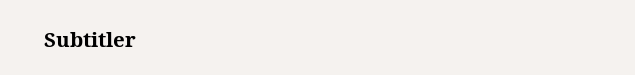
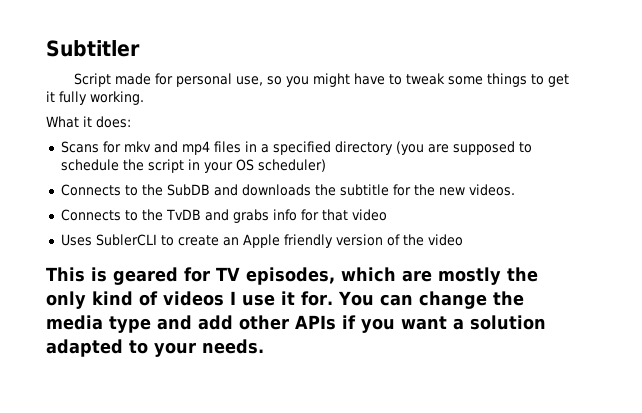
(136, 39) none -> [74,73,570,87] [46,91,144,105] [46,116,131,128] [60,141,532,155] [60,159,326,173] [60,184,515,196] [60,209,387,223] [60,234,463,248] [46,267,538,285] [46,291,524,309] [46,315,546,333] [46,339,264,357] // Script made for personal use, so you might have to tweak some things to get it fully working. // What it does: // Scans for mkv and mp4 files in a specified directory (you are supposed to schedule the script in your OS scheduler) // Connects to the SubDB and downloads the subtitle for the new videos. // Connects to the TvDB and grabs info for that video // Uses SublerCLI to create an Apple friendly version of the video // This is geared for TV episodes, which are mostly the only kind of videos I use it for. You can change the media type and add other APIs if you want a solution adapted to your needs.

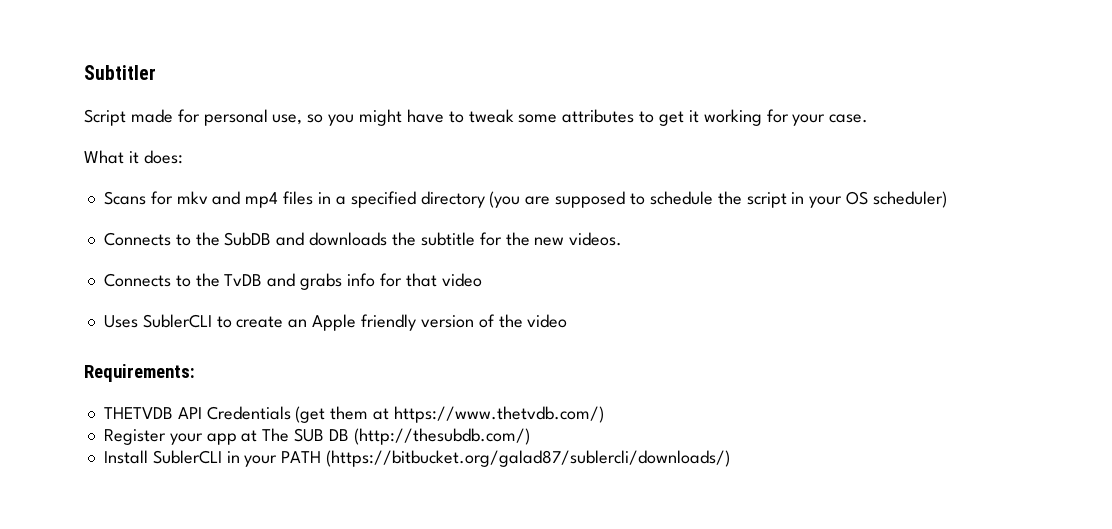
[487,73,528,87] things -> [562,109,635,123] attributes
[59,91,144,105] fully working. -> [703,109,869,126] working for your case.
[46,267,538,285] [46,291,524,309] [46,315,546,333] [46,339,264,357] This is geared for TV episodes, which are mostly the only kind of videos I use it for. You can change the media type and add other APIs if you want a solution adapted to your needs. -> [84,364,195,382] [103,406,604,423] [103,428,530,445] [103,450,731,467] Requirements: // THETVDB API Credentials (get them at https://www.thetvdb.com/) // Register your app at The SUB DB (http://thesubdb.com/) // Install SublerCLI in your PATH (https://bitbucket.org/galad87/sublercli/downloads/)

